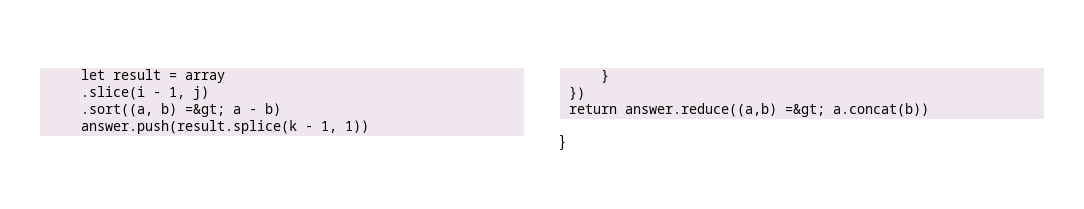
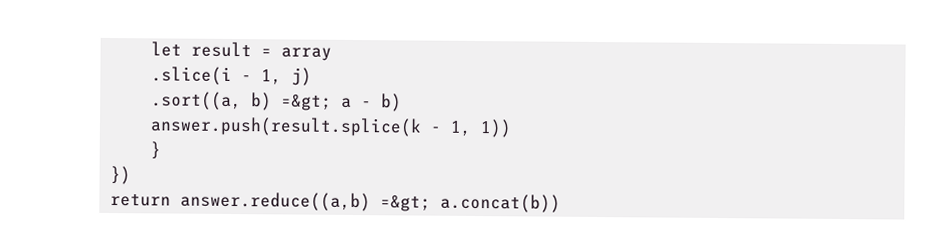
[560,135,565,150] // } -> (562, 203) none

